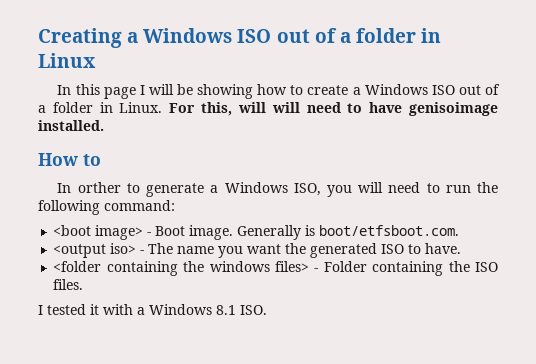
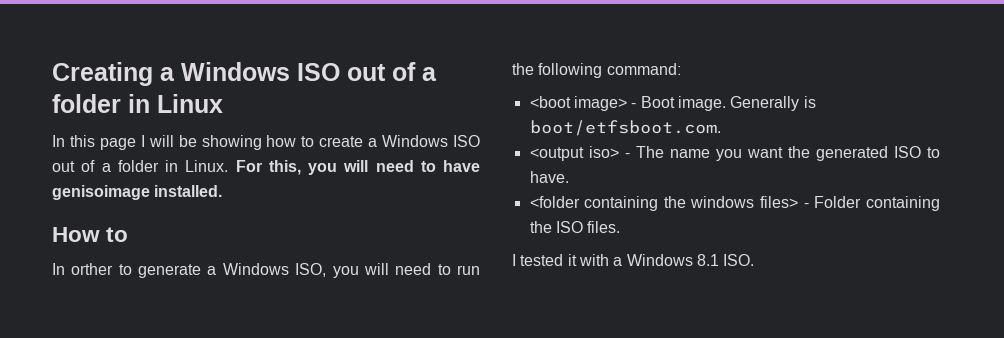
[237,102,266,113] will -> [308,163,337,175] you

